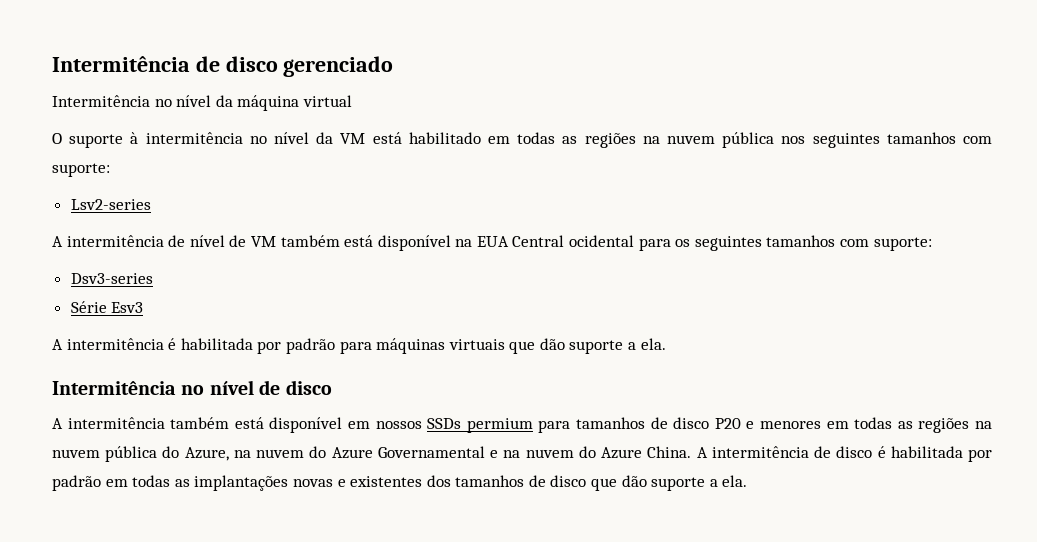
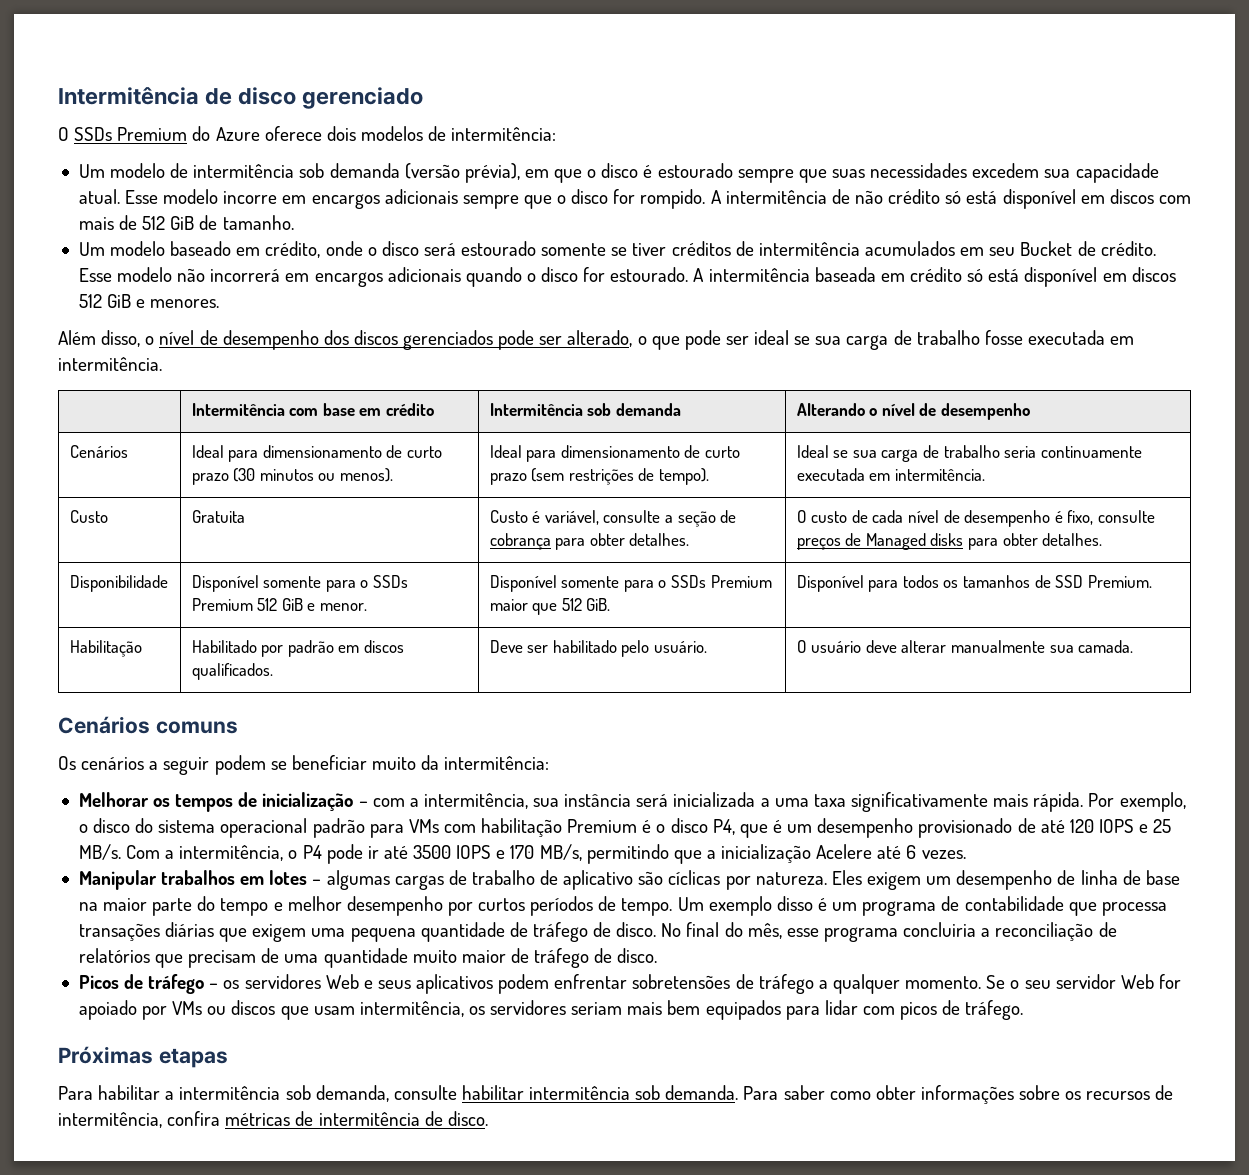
[52,95,352,111] [52,132,993,148] [52,163,110,177] [70,199,151,210] [52,235,932,251] [70,273,153,284] [70,301,144,313] [52,338,666,354] [52,380,332,395] [52,417,993,433] [52,446,992,462] [52,475,748,491] Intermitência no nível da máquina virtual // O suporte à intermitência no nível da VM está habilitado em todas as regiões na nuvem pública nos seguintes tamanhos com suporte: // Lsv2-series // A intermitência de nível de VM também está disponível na EUA Central ocidental para os seguintes tamanhos com suporte: // Dsv3-series // Série Esv3 // A intermitência é habilitada por padrão para máquinas virtuais que dão suporte a ela. // Intermitência no nível de disco // A intermitência também está disponível em nossos SSDs permium para tamanhos de disco P20 e menores em todas as regiões na nuvem pública do Azure, na nuvem do Azure Governamental e na nuvem do Azure China. A intermitência de disco é habilitada por padrão em todas as implantações novas e existentes dos tamanhos de disco que dão suporte a ela. -> [58,126,557,141] [78,163,1159,183] [78,189,1191,209] [78,215,294,230] [78,241,1156,258] [78,267,1176,287] [78,294,220,308] [58,330,1135,350] [58,357,162,371] [191,403,435,416] [489,403,681,416] [796,403,1031,420] [69,445,128,458] [191,445,443,462] [191,468,394,485] [489,445,741,462] [489,468,710,485] [796,445,1142,462] [796,468,985,481] [69,510,108,523] [191,510,245,523] [489,510,737,527] [489,533,690,550] [796,510,1156,527] [796,533,1103,550] [69,575,168,592] [191,575,409,592] [191,598,368,611] [489,575,772,592] [489,598,611,615] [796,575,1152,592] [69,640,142,657] [191,640,405,657] [191,663,273,680] [489,640,708,657] [796,640,1134,653] [58,716,238,734] [58,755,550,775] [78,792,1186,812] [78,818,1172,838] [78,844,966,864] [78,870,1180,890] [78,896,1167,916] [78,922,1117,942] [78,948,658,968] [78,974,1181,994] [78,1000,1024,1020] [58,1046,228,1068] [58,1085,1174,1104] [58,1111,488,1128] O SSDs Premium do Azure oferece dois modelos de intermitência: // Um modelo de intermitência sob demanda (versão prévia), em que o disco é estourado sempre que suas necessidades excedem sua capacidade atual. Esse modelo incorre em encargos adicionais sempre que o disco for rompido. A intermitência de não crédito só está disponível em discos com mais de 512 GiB de tamanho. // Um modelo baseado em crédito, onde o disco será estourado somente se tiver créditos de intermitência acumulados em seu Bucket de crédito. Esse modelo não incorrerá em encargos adicionais quando o disco for estourado. A intermitência baseada em crédito só está disponível em discos 512 GiB e menores. // Além disso, o nível de desempenho dos discos gerenciados pode ser alterado, o que pode ser ideal se sua carga de trabalho fosse executada em intermitência. // | Intermitência com base em crédito | Intermitência sob demanda | Alterando o nível de desempenho // Cenários | Ideal para dimensionamento de curto prazo (30 minutos ou menos). | Ideal para dimensionamento de curto prazo (sem restrições de tempo). | Ideal se sua carga de trabalho seria continuamente executada em intermitência. // Custo | Gratuita | Custo é variável, consulte a seção de cobrança para obter detalhes. | O custo de cada nível de desempenho é fixo, consulte preços de Managed disks para obter detalhes. // Disponibilidade | Disponível somente para o SSDs Premium 512 GiB e menor. | Disponível somente para o SSDs Premium maior que 512 GiB. | Disponível para todos os tamanhos de SSD Premium. // Habilitação | Habilitado por padrão em discos qualificados. | Deve ser habilitado pelo usuário. | O usuário deve alterar manualmente sua camada. // Cenários comuns // Os cenários a seguir podem se beneficiar muito da intermitência: // Melhorar os tempos de inicialização – com a intermitência, sua instância será inicializada a uma taxa significativamente mais rápida. Por exemplo, o disco do sistema operacional padrão para VMs com habilitação Premium é o disco P4, que é um desempenho provisionado de até 120 IOPS e 25 MB/s. Com a intermitência, o P4 pode ir até 3500 IOPS e 170 MB/s, permitindo que a inicialização Acelere até 6 vezes. // Manipular trabalhos em lotes – algumas cargas de trabalho de aplicativo são cíclicas por natureza. Eles exigem um desempenho de linha de base na maior parte do tempo e melhor desempenho por curtos períodos de tempo. Um exemplo disso é um programa de contabilidade que processa transações diárias que exigem uma pequena quantidade de tráfego de disco. No final do mês, esse programa concluiria a reconciliação de relatórios que precisam de uma quantidade muito maior de tráfego de disco. // Picos de tráfego – os servidores Web e seus aplicativos podem enfrentar sobretensões de tráfego a qualquer momento. Se o seu servidor Web for apoiado por VMs ou discos que usam intermitência, os servidores seriam mais bem equipados para lidar com picos de tráfego. // Próximas etapas // Para habilitar a intermitência sob demanda, consulte habilitar intermitência sob demanda. Para saber como obter informações sobre os recursos de intermitência, confira métricas de intermitência de disco.

